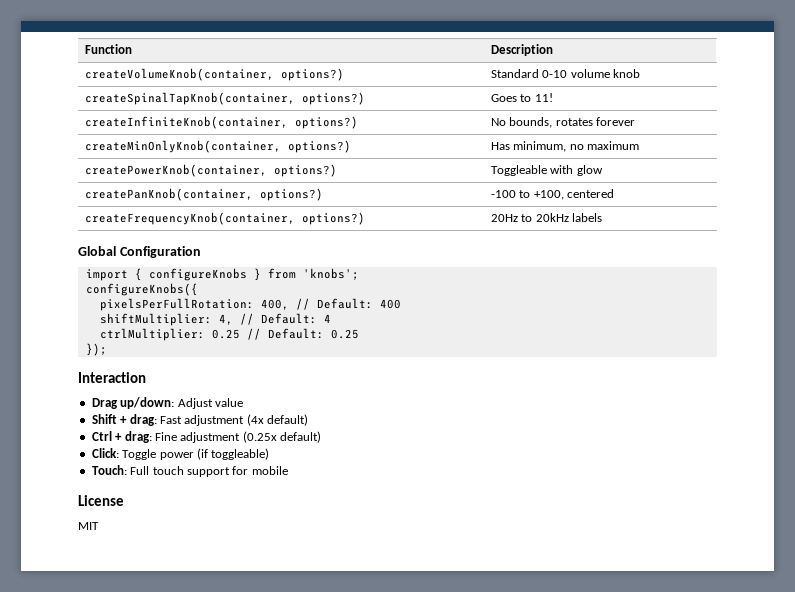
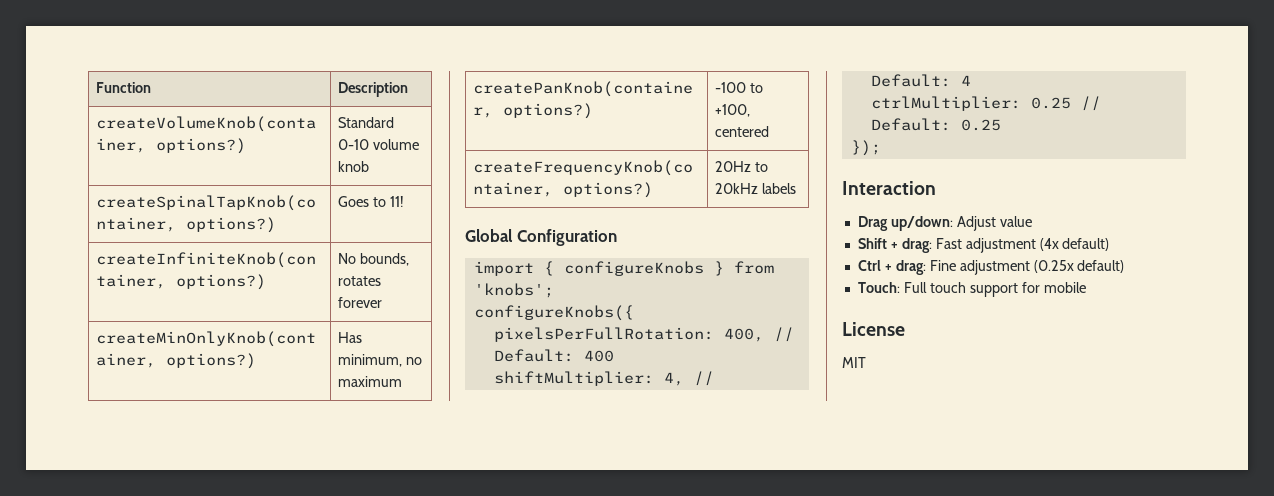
[84,164,337,177] [490,165,603,176] // createPowerKnob(container, options?) | Toggleable with glow -> (402, 381) none
[91,448,270,460] // Click: Toggle power (if toggleable) -> (1125, 266) none

